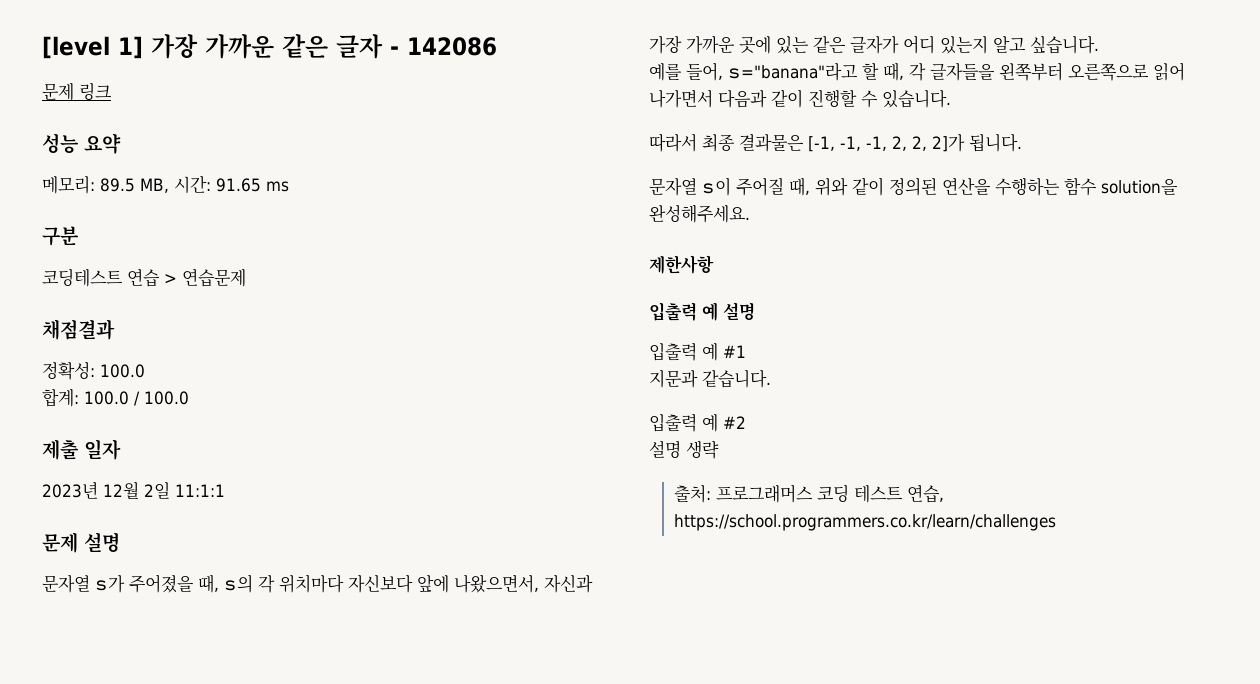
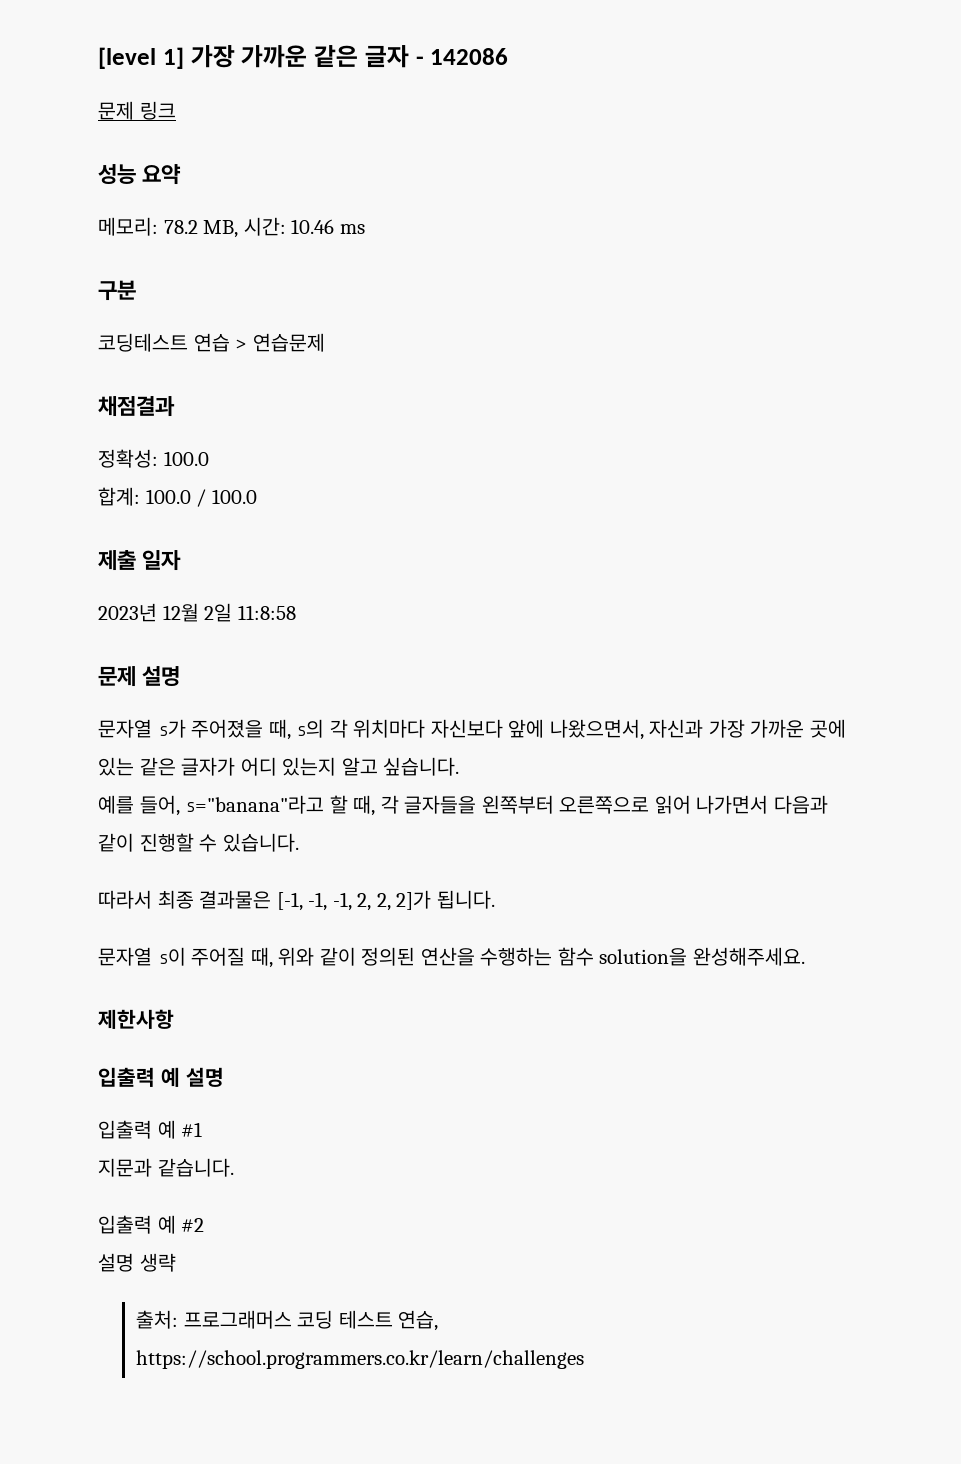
[100,178,135,192] 89.5 -> [163,220,198,234] 78.2
[216,178,261,192] 91.65 -> [291,219,335,234] 10.46
[175,484,225,497] 11:1:1 -> [237,605,296,620] 11:8:58

